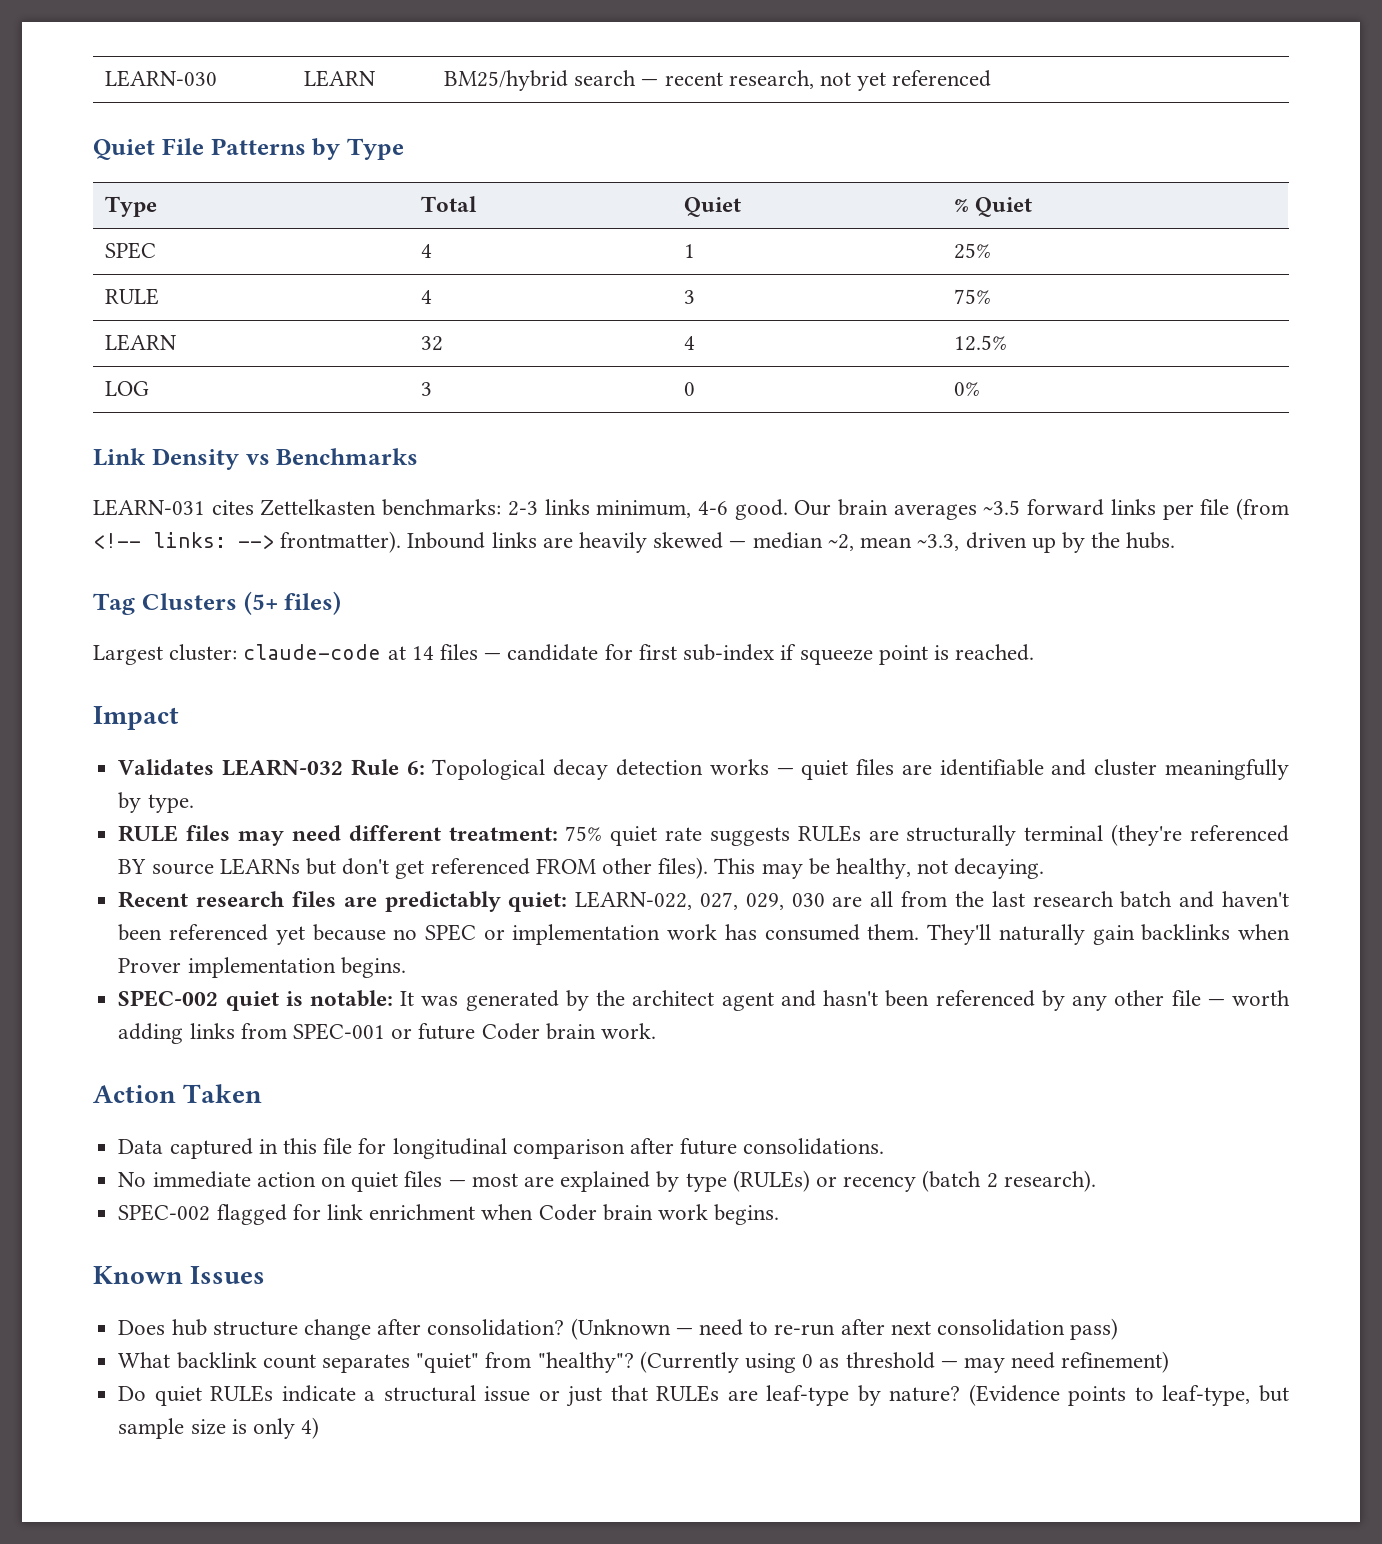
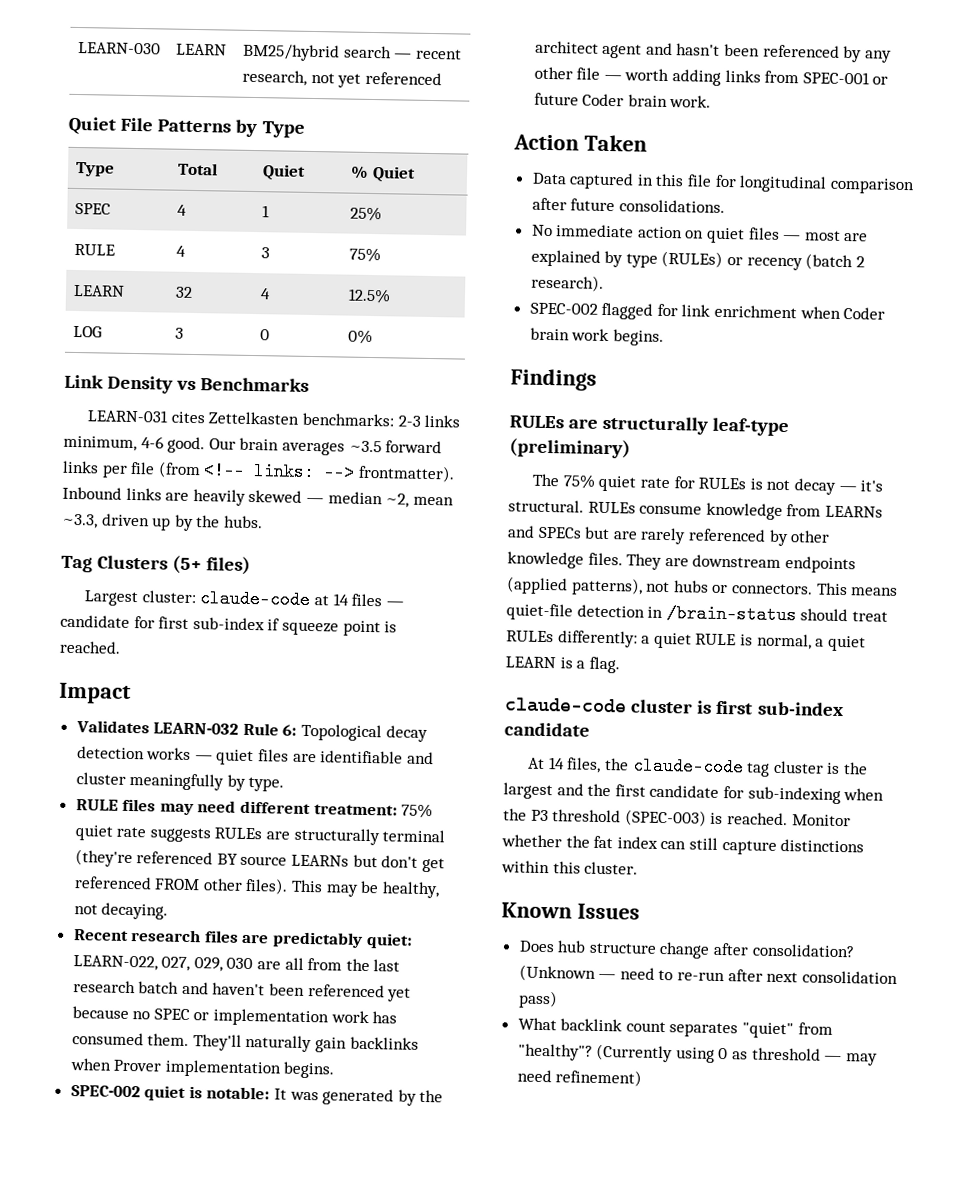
(780, 1214) none -> [510,368,597,391] [509,415,790,437] [509,438,631,459] [532,473,884,495] [508,499,883,520] [507,525,831,547] [507,551,856,574] [506,576,899,596] [506,603,888,625] [506,630,866,652] [505,656,620,674] [504,697,844,717] [504,722,590,737] [527,756,869,777] [503,782,885,805] [503,808,851,827] [501,834,865,855] [501,860,639,875] // Findings // RULEs are structurally leaf-type (preliminary) // The 75% quiet rate for RULEs is not decay — it's structural. RULEs consume knowledge from LEARNs and SPECs but are rarely referenced by other knowledge files. They are downstream endpoints (applied patterns), not hubs or connectors. This means quiet-file detection in /brain-status should treat RULEs differently: a quiet RULE is normal, a quiet LEARN is a flag. // claude-code cluster is first sub-index candidate // At 14 files, the claude-code tag cluster is the largest and the first candidate for sub-indexing when the P3 threshold (SPEC-003) is reached. Monitor whether the fat index can still capture distinctions within this cluster.
[118,1384,1289,1407] [118,1417,320,1439] // Do quiet RULEs indicate a structural issue or just that RULEs are leaf-type by nature? (Evidence points to leaf-type, but sample size is only 4) -> (643, 1078) none

